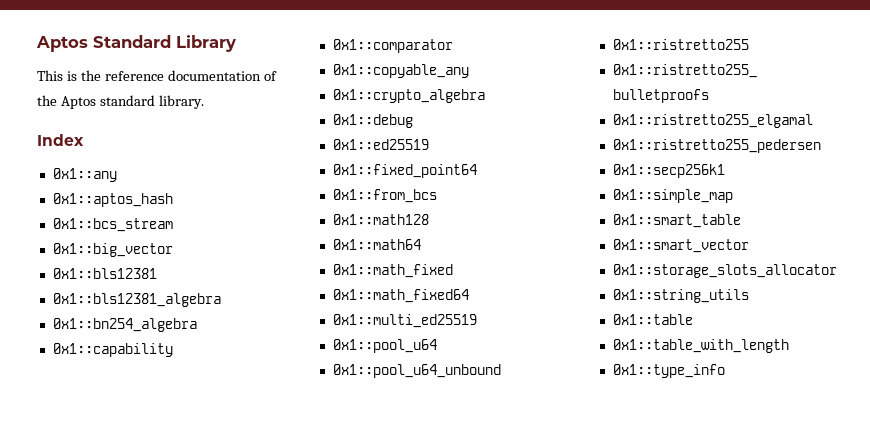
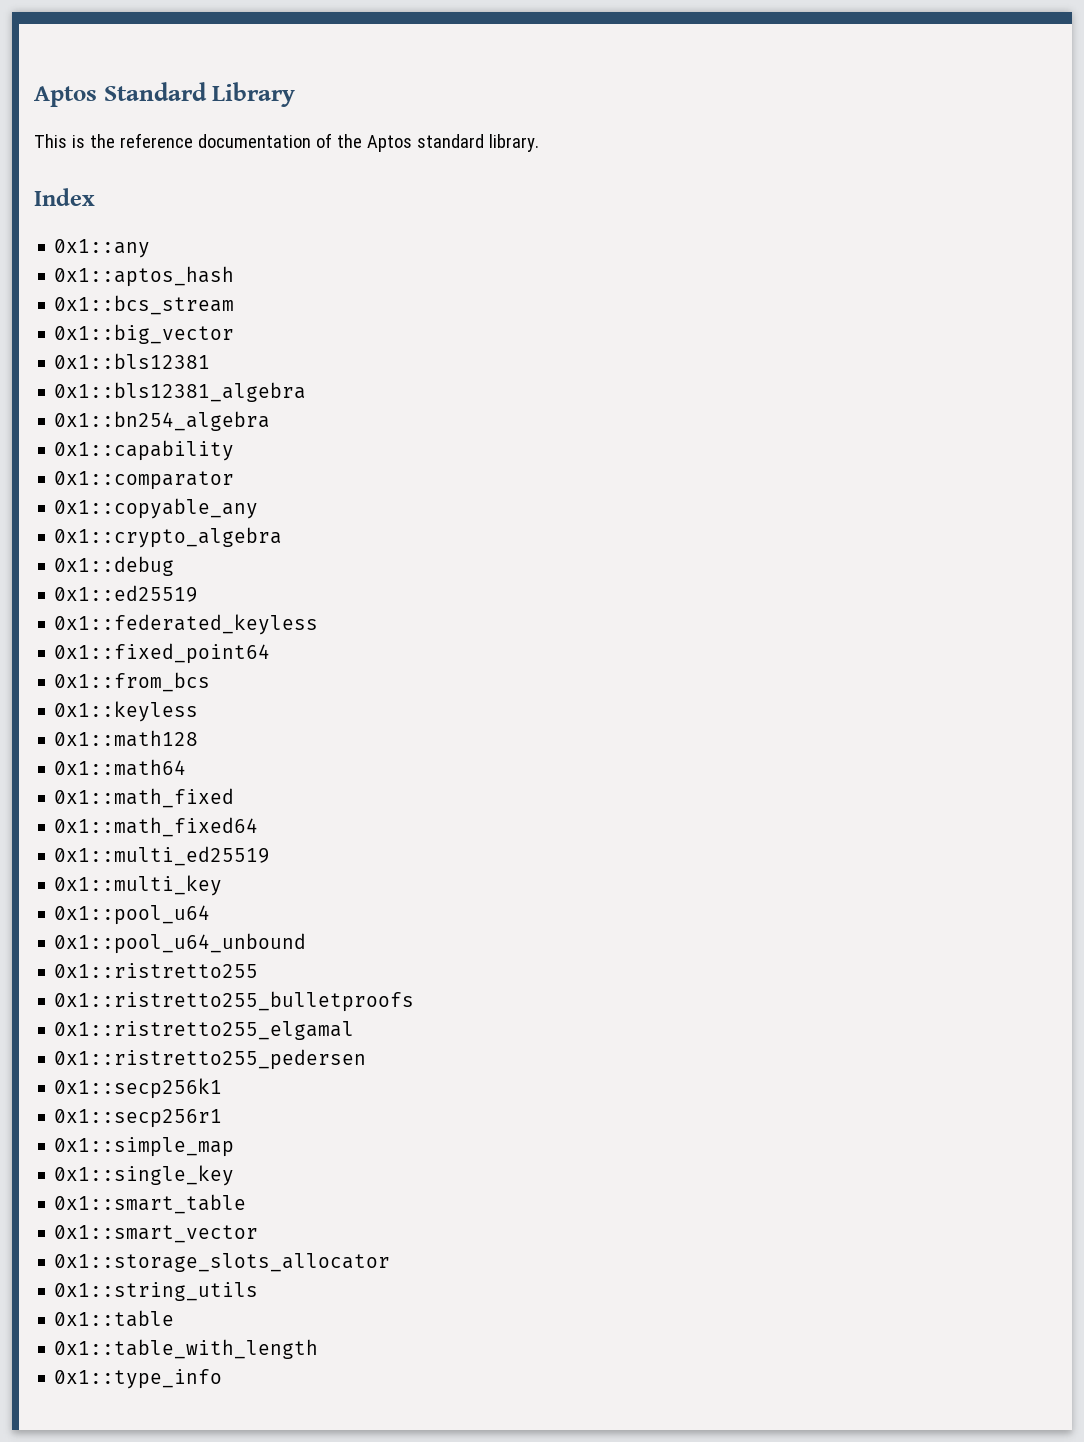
(429, 144) none -> [54,614,319,635] // 0x1::federated_keyless
(437, 196) none -> [54,701,199,722] // 0x1::keyless
(477, 321) none -> [54,875,223,896] // 0x1::multi_key
(725, 171) none -> [54,1109,223,1128] // 0x1::secp256r1
(733, 196) none -> [54,1165,235,1186] // 0x1::single_key

